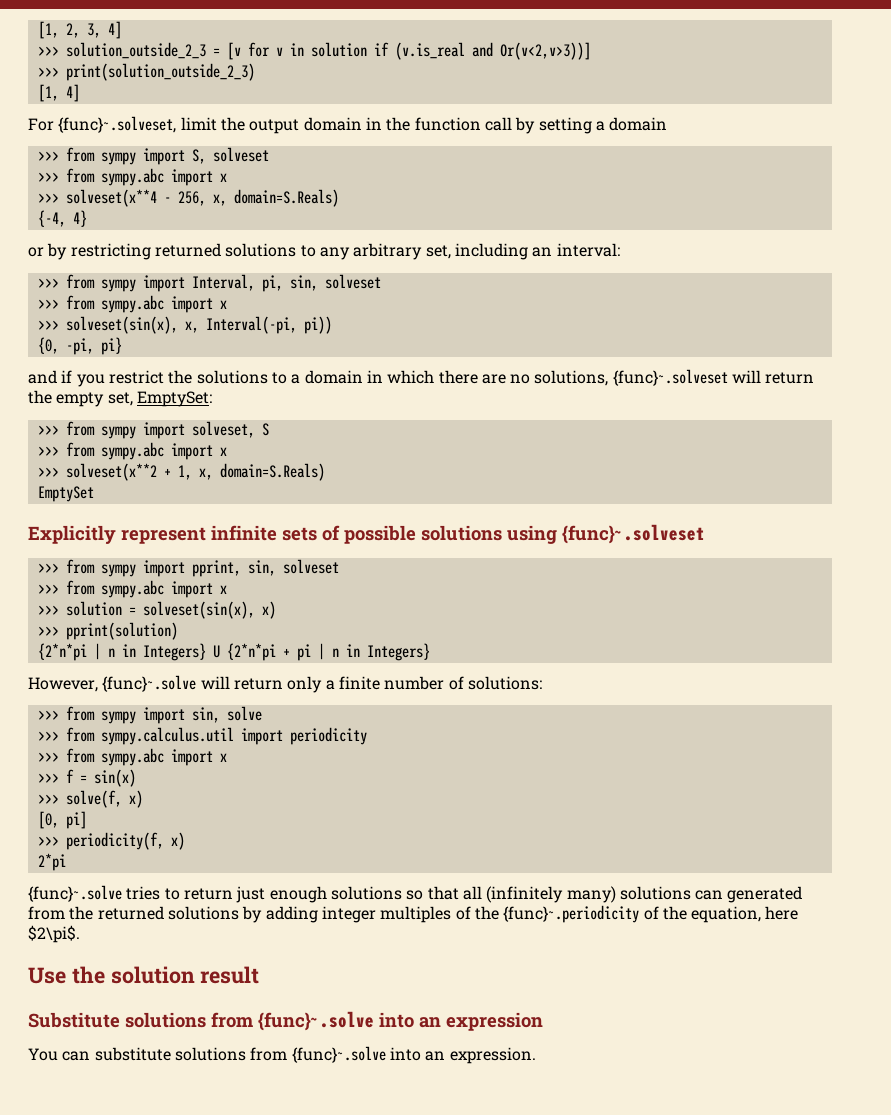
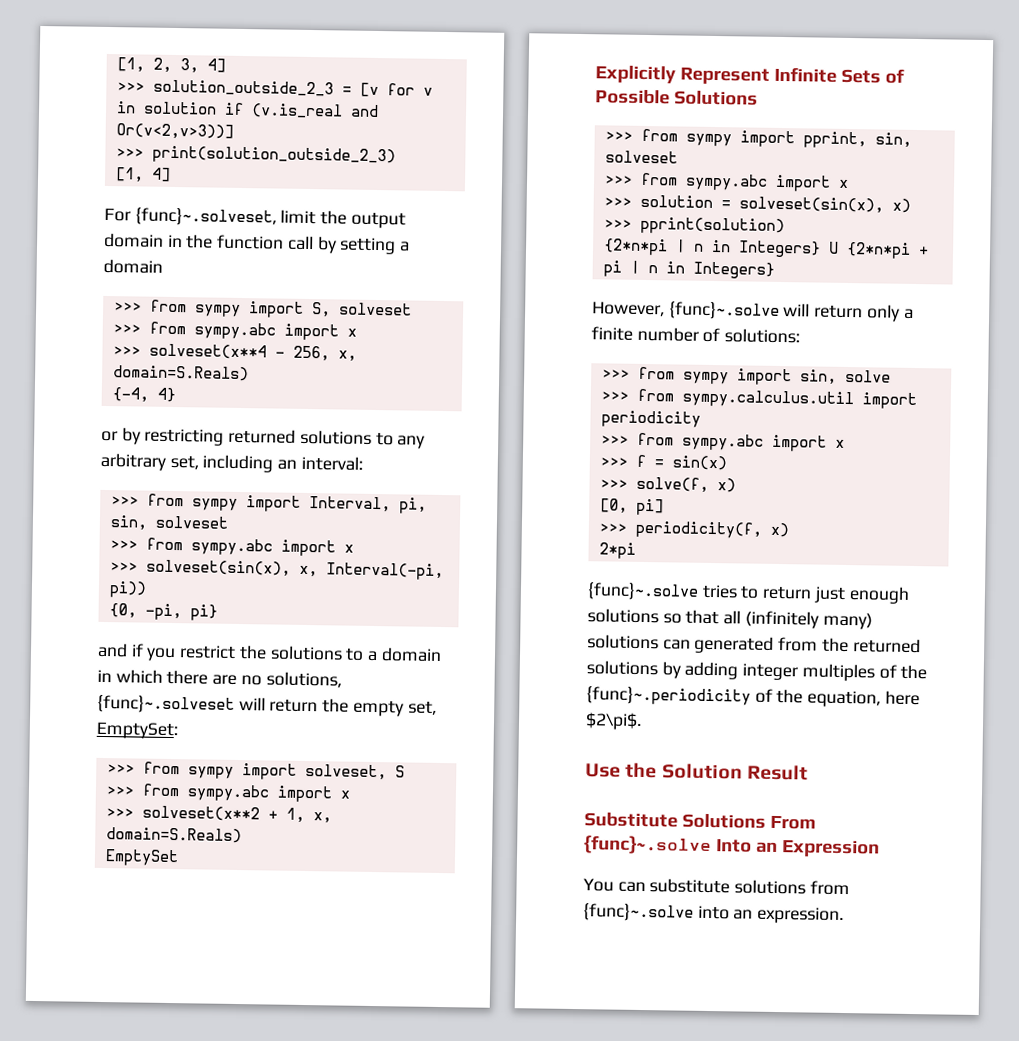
[121,524,705,544] represent infinite sets of possible solutions using {func}~.solveset -> [679,66,905,85] [595,89,758,106] Represent Infinite Sets of Possible Solutions
[110,966,260,984] solution result -> [661,763,808,781] Solution Result
[125,1011,543,1031] solutions from {func}~.solve into an expression -> [681,813,816,830] [584,835,880,858] Solutions From {func}~.solve Into an Expression

